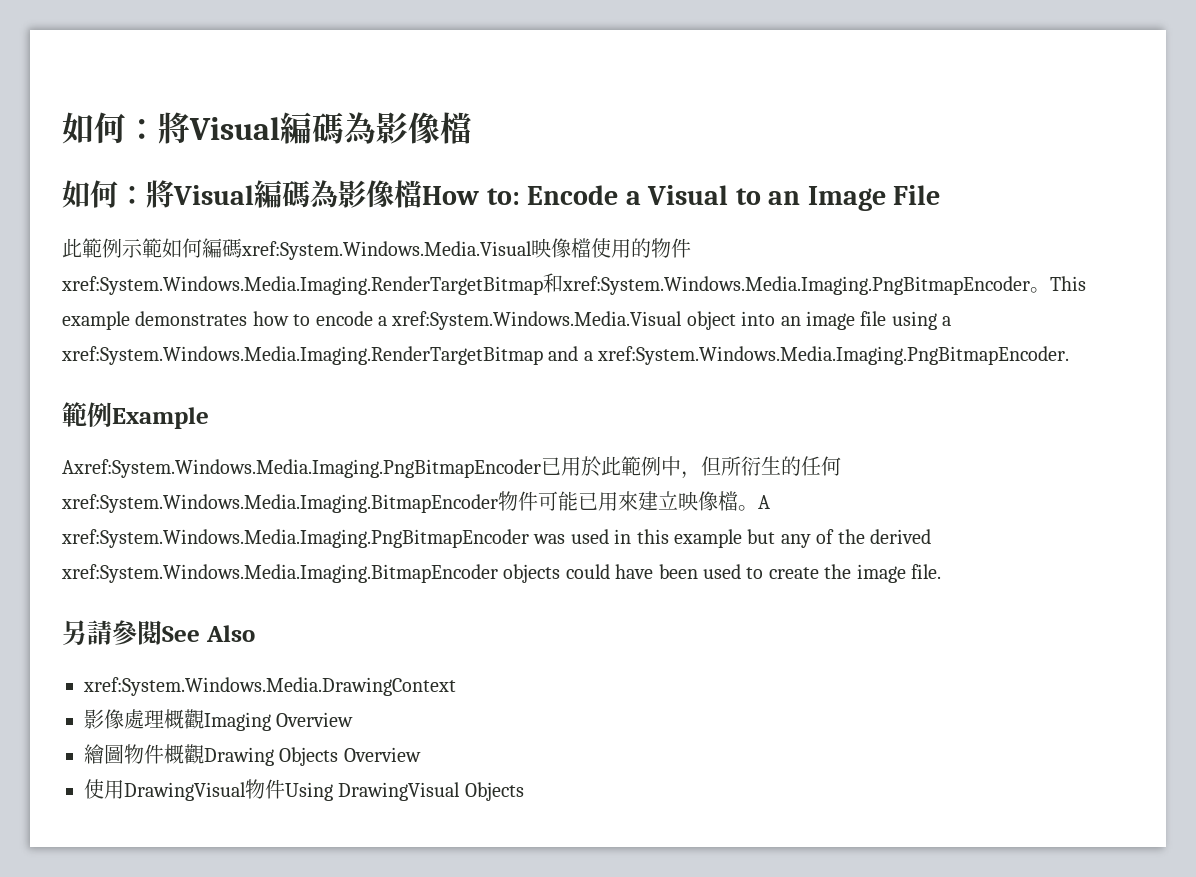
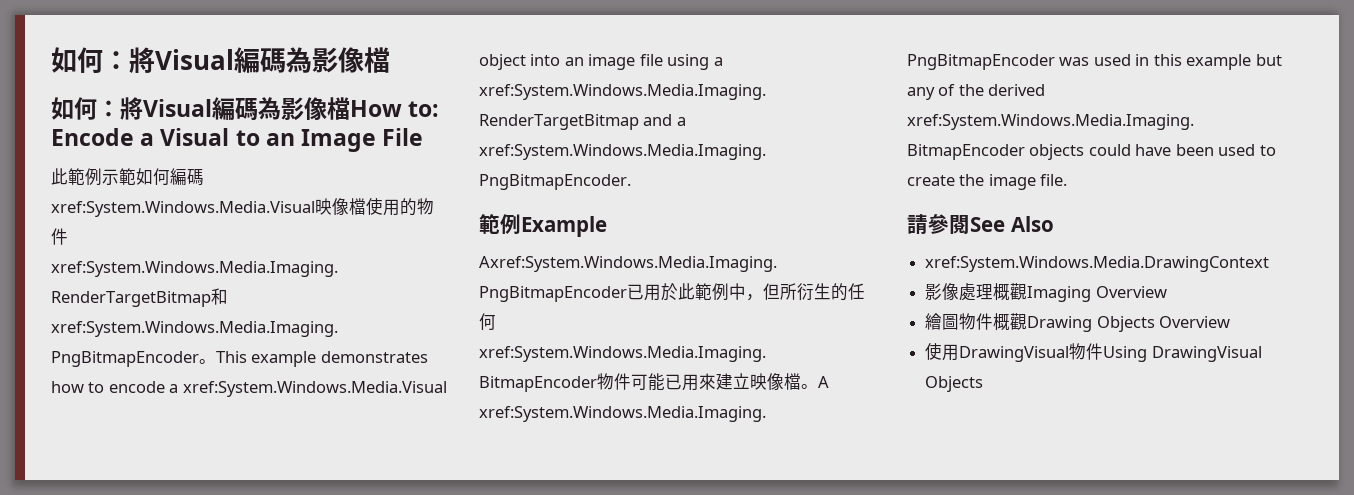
[62,620,87,645] 另 -> (1068, 180) none

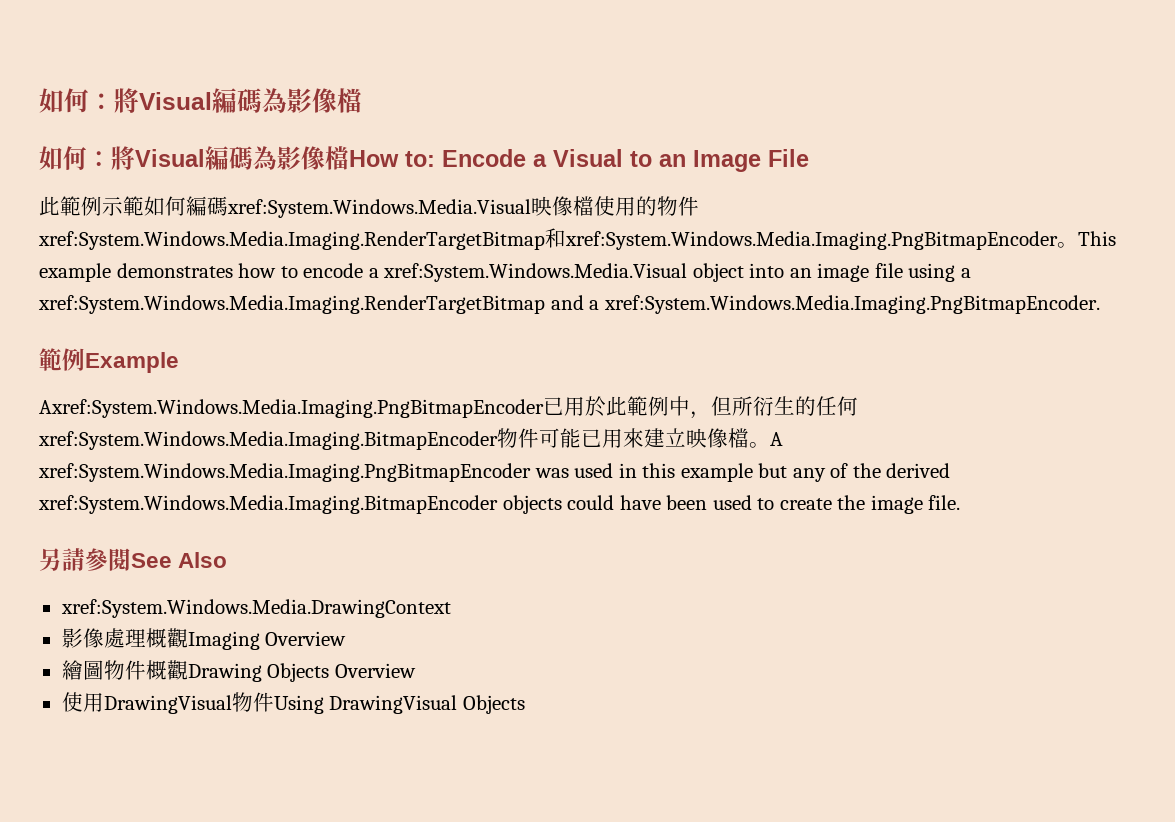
(1068, 180) none -> [39,548,62,571] 另

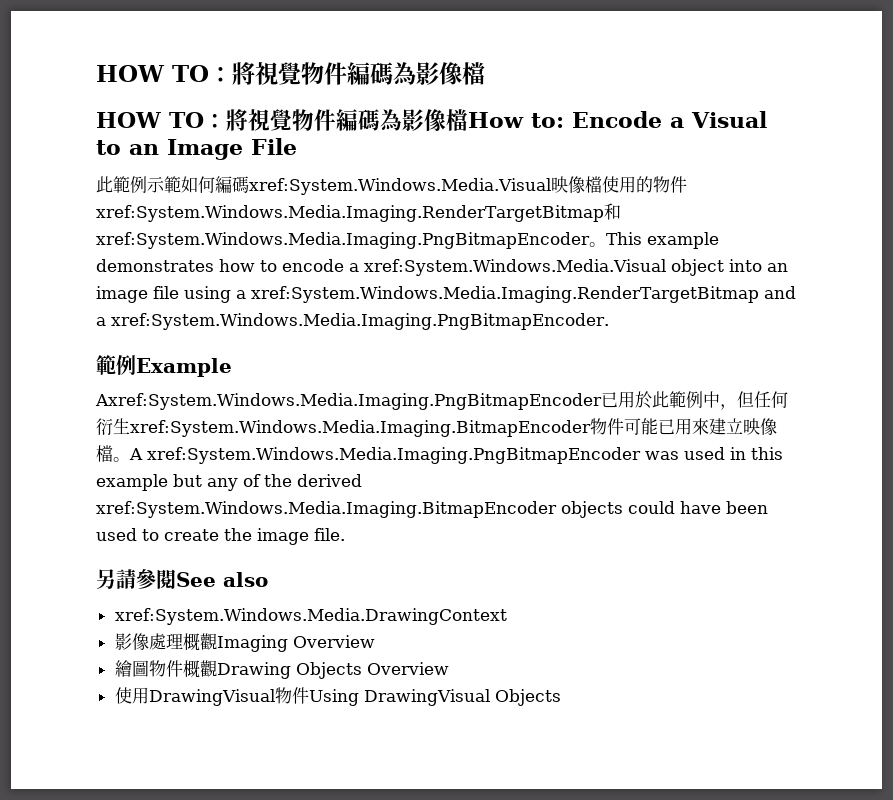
[39,88,362,113] [39,146,205,170] 如何：將Visual編碼為影像檔 // 如何：將Visual -> [96,62,485,85] [96,109,336,131] HOW TO：將視覺物件編碼為影像檔 // HOW TO：將視覺物件
[732,396,858,416] 所衍生的任何 -> [754,391,788,408] [96,418,130,435] 任何衍生
[178,552,228,568] Also -> [223,572,268,587] also

